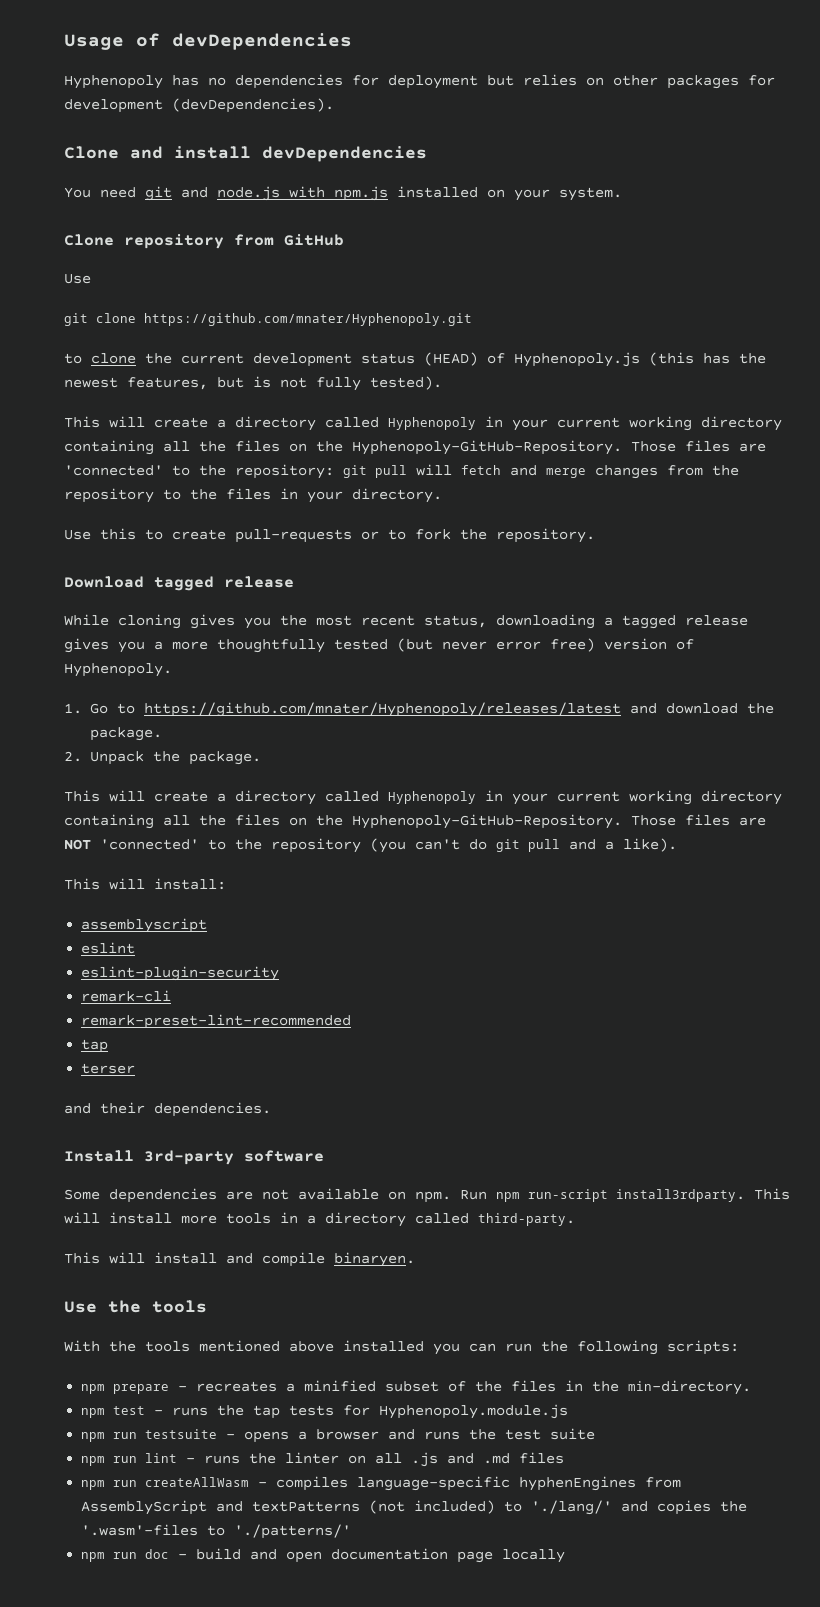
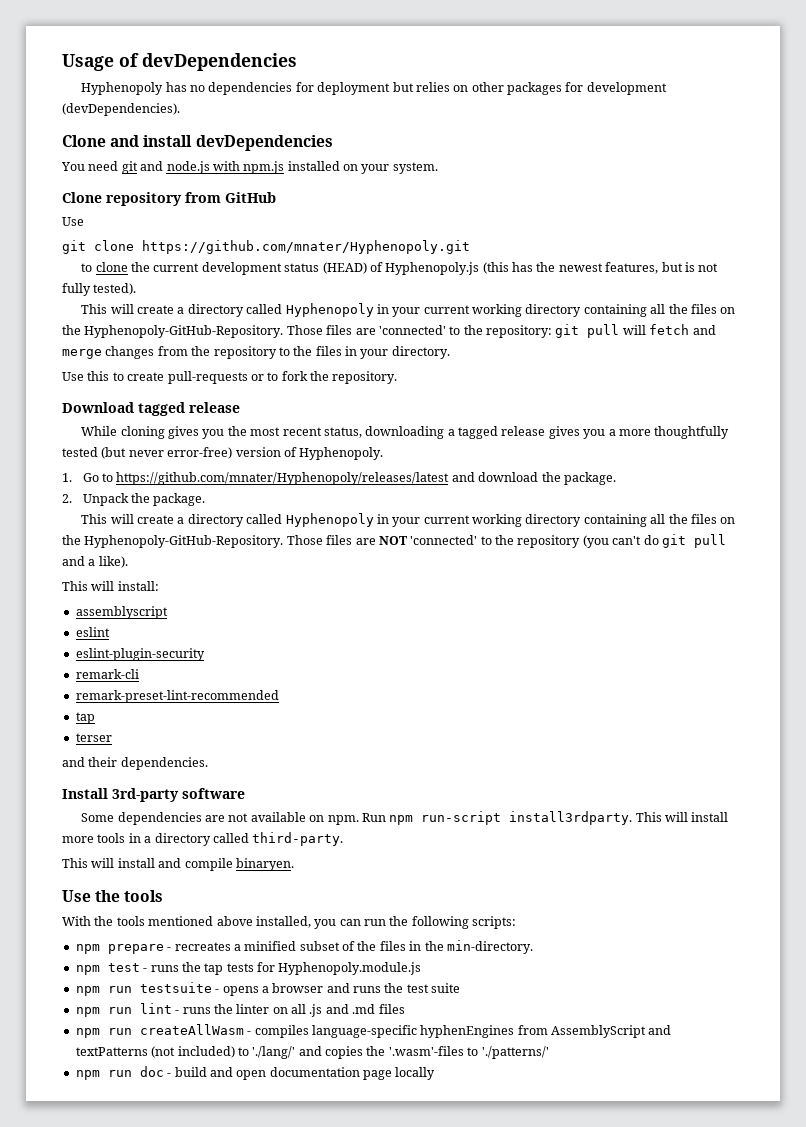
[496,638,595,652] error free) -> [167,447,233,459] error-free)
[343,1340,424,1352] installed -> [255,916,311,928] installed,

